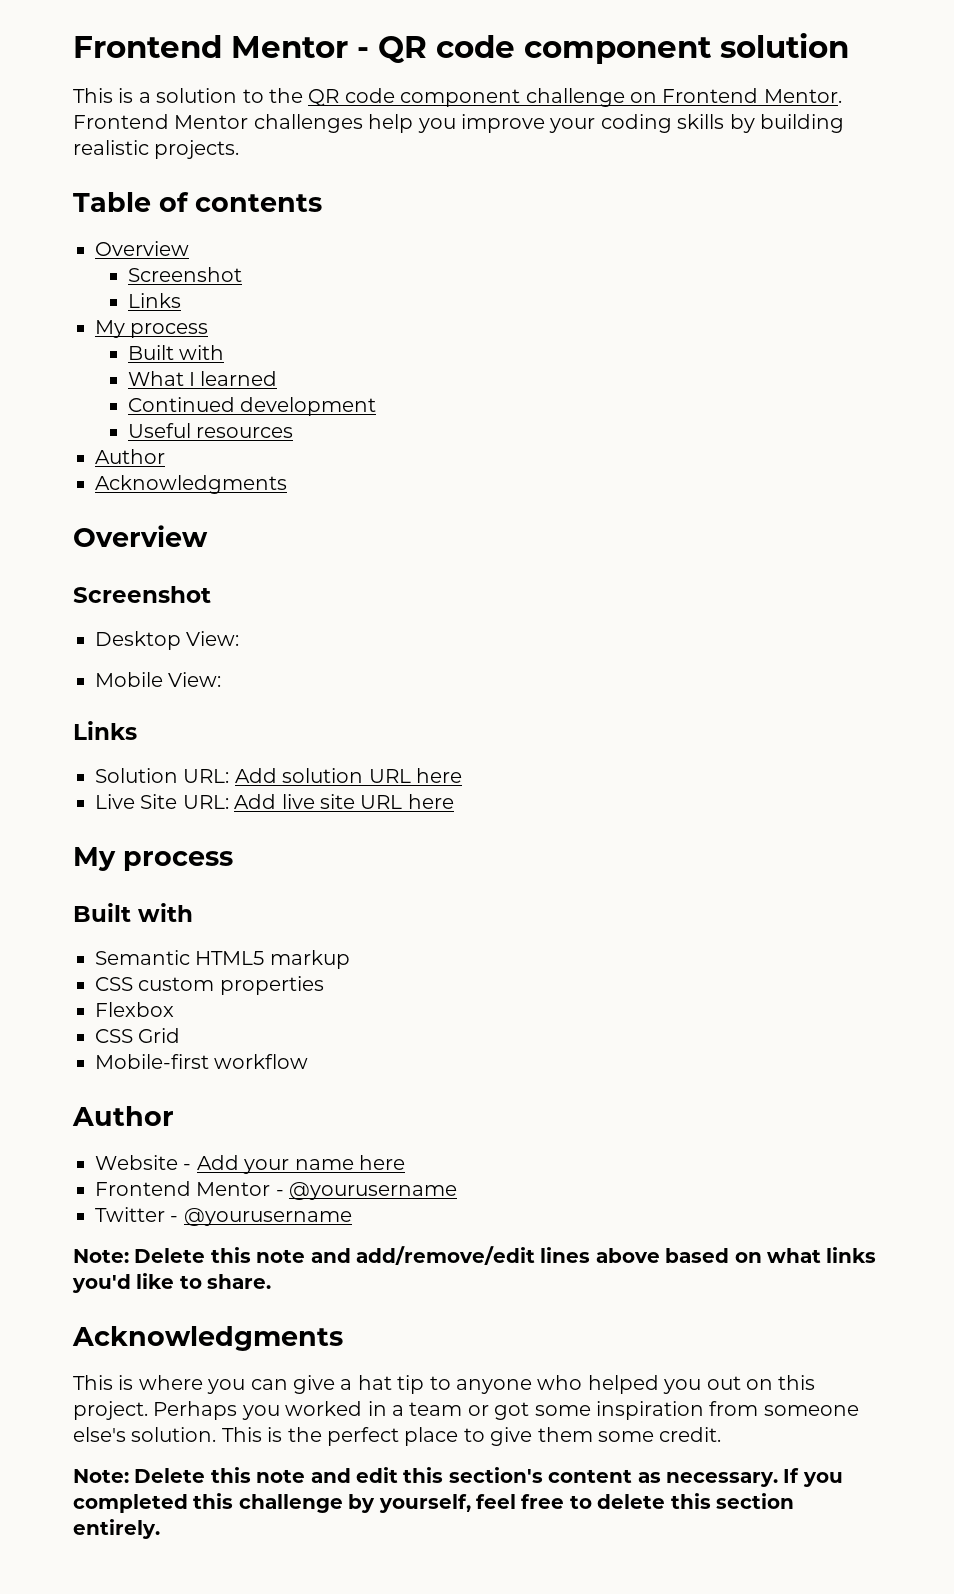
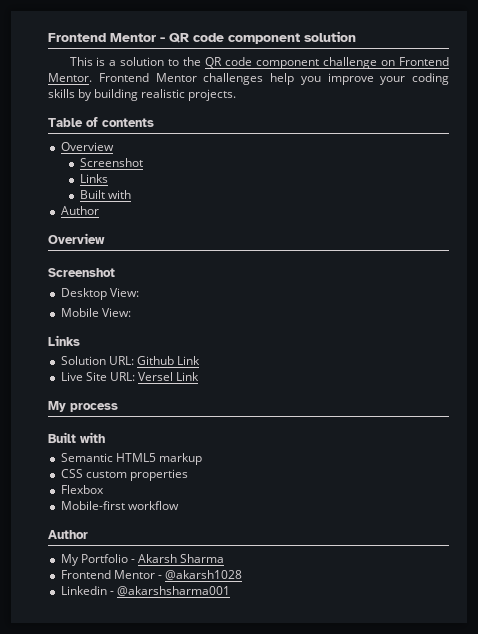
[95,320,209,338] [127,345,224,360] [127,371,278,386] [127,397,376,416] [127,423,293,438] [95,449,165,464] [95,475,287,494] // My process // Built with // What I learned // Continued development // Useful resources // Author // Acknowledgments -> [79,190,131,199] [60,206,99,215] // Built with // Author
[234,768,462,783] Add solution URL here -> [136,356,200,365] Github Link
[234,794,454,809] Add live site URL here -> [137,372,200,381] Versel Link
[95,1028,181,1043] // CSS Grid -> (104, 489) none
[95,1155,405,1174] [95,1181,458,1200] [95,1207,352,1226] [73,1246,877,1265] [72,1273,272,1293] [72,1326,343,1351] [73,1375,816,1394] [73,1401,859,1420] [73,1427,722,1446] [73,1467,843,1487] [73,1493,794,1513] [73,1519,160,1539] Website - Add your name here // Frontend Mentor - @yourusername // Twitter - @yourusername // Note: Delete this note and add/remove/edit lines above based on what links you'd like to share. // Acknowledgments // This is where you can give a hat tip to anyone who helped you out on this project. Perhaps you worked in a team or got some inspiration from someone else's solution. This is the perfect place to give them some credit. // Note: Delete this note and edit this section's content as necessary. If you completed this challenge by yourself, feel free to delete this section entirely. -> [60,554,225,566] [60,570,242,580] [60,586,230,596] My Portfolio - Akarsh Sharma // Frontend Mentor - @akarsh1028 // Linkedin - @akarshsharma001

